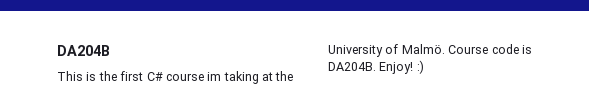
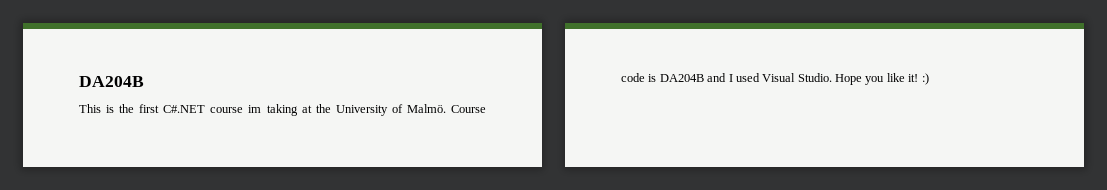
[146,72,163,81] C# -> [163,105,206,113] C#.NET
[328,62,414,74] DA204B. Enjoy! -> [659,73,919,85] DA204B and I used Visual Studio. Hope you like it!

